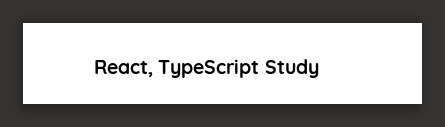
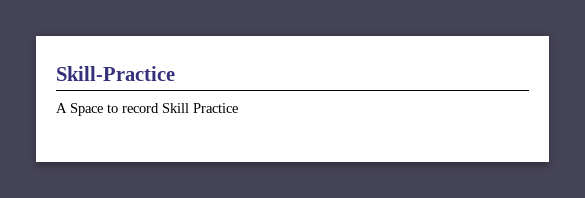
[94,59,319,78] React, TypeScript Study -> [56,66,175,81] [56,103,238,116] Skill-Practice // A Space to record Skill Practice

